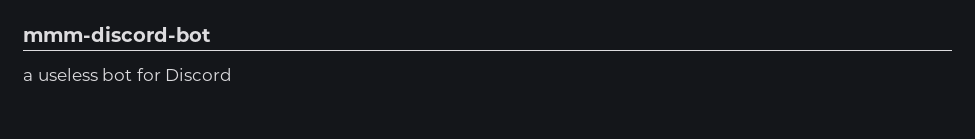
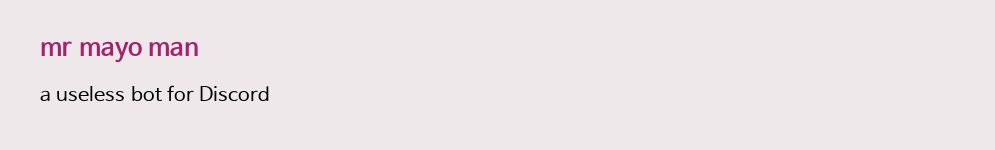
[23,26,211,42] mmm-discord-bot -> [40,41,200,63] mr mayo man

